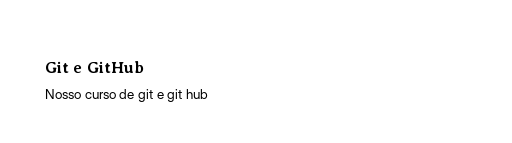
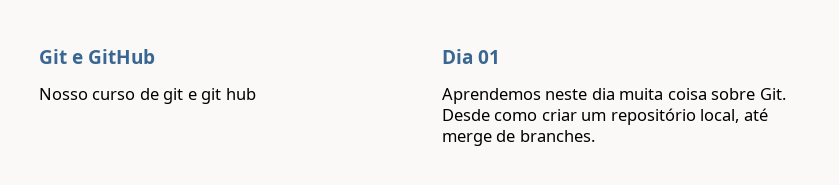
(208, 94) none -> [442,49,501,64] [442,88,786,104] [442,108,768,125] [442,130,595,146] // Dia 01 // Aprendemos neste dia muita coisa sobre Git. Desde como criar um repositório local, até merge de branches.

